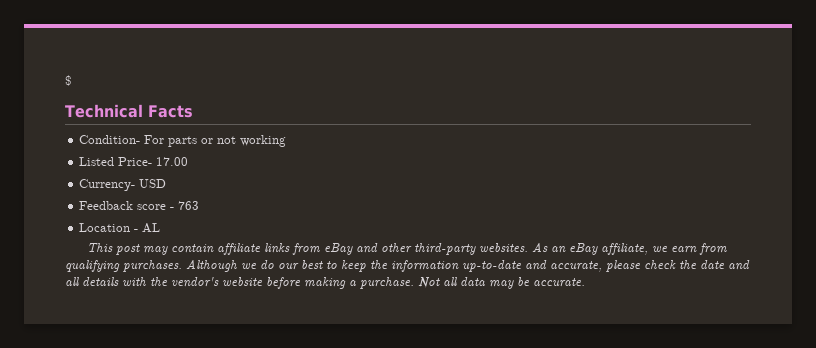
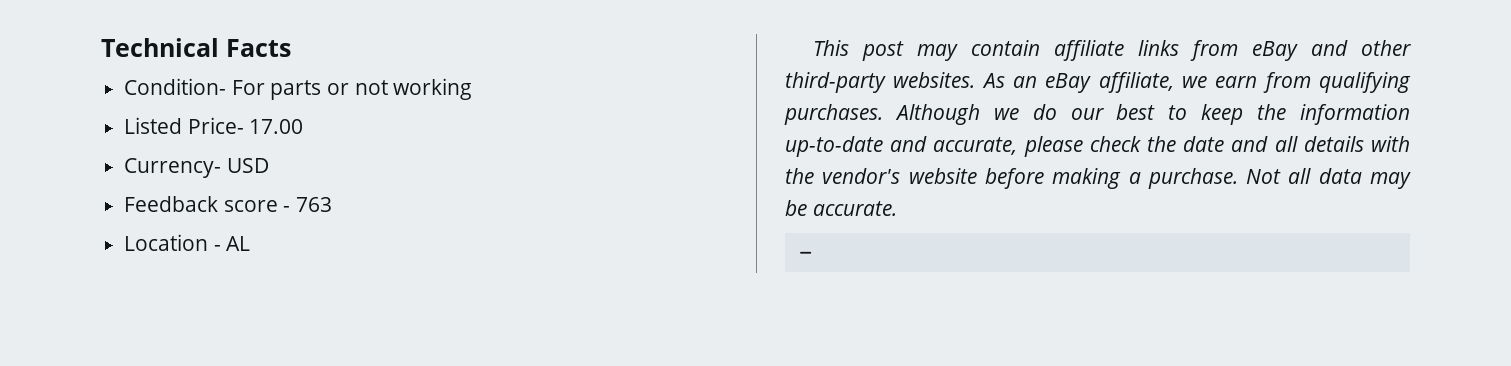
[65,75,72,86] $ // -> (101, 47) none
(585, 282) none -> [797,251,813,260] // -

